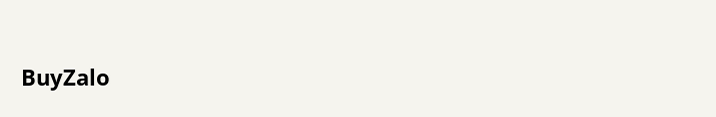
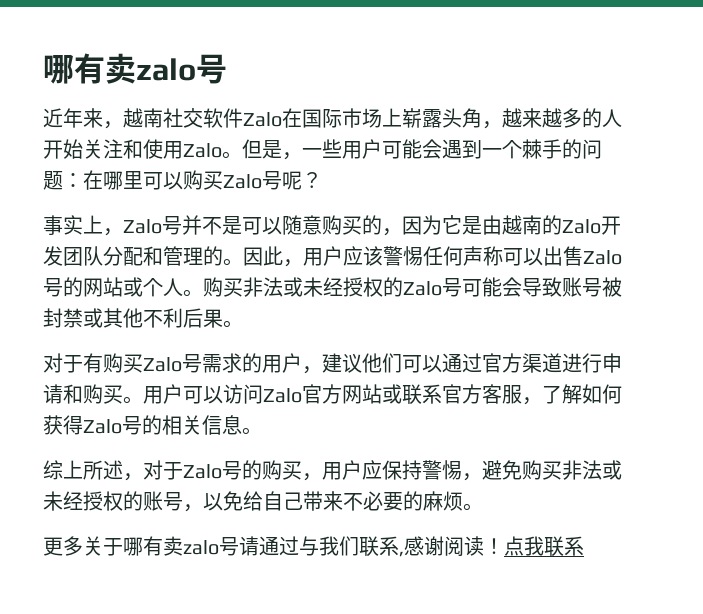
[21,68,111,91] BuyZalo -> [43,53,227,84] [43,108,622,129] [43,139,602,160] [43,170,322,190] [43,215,621,236] [43,246,622,267] [43,277,622,297] [43,308,243,328] [43,353,622,374] [43,384,622,405] [43,415,262,435] [43,460,622,481] [43,491,483,512] [43,536,584,557] 哪有卖zalo号 // 近年来，越南社交软件Zalo在国际市场上崭露头角，越来越多的人开始关注和使用Zalo。但是，一些用户可能会遇到一个棘手的问题：在哪里可以购买Zalo号呢？ // 事实上，Zalo号并不是可以随意购买的，因为它是由越南的Zalo开发团队分配和管理的。因此，用户应该警惕任何声称可以出售Zalo号的网站或个人。购买非法或未经授权的Zalo号可能会导致账号被封禁或其他不利后果。 // 对于有购买Zalo号需求的用户，建议他们可以通过官方渠道进行申请和购买。用户可以访问Zalo官方网站或联系官方客服，了解如何获得Zalo号的相关信息。 // 综上所述，对于Zalo号的购买，用户应保持警惕，避免购买非法或未经授权的账号，以免给自己带来不必要的麻烦。 // 更多关于哪有卖zalo号请通过与我们联系,感谢阅读！点我联系

